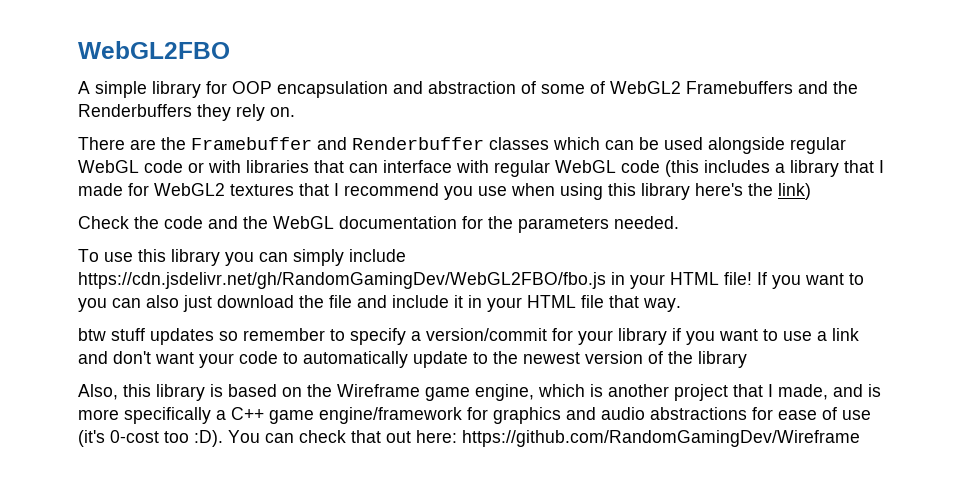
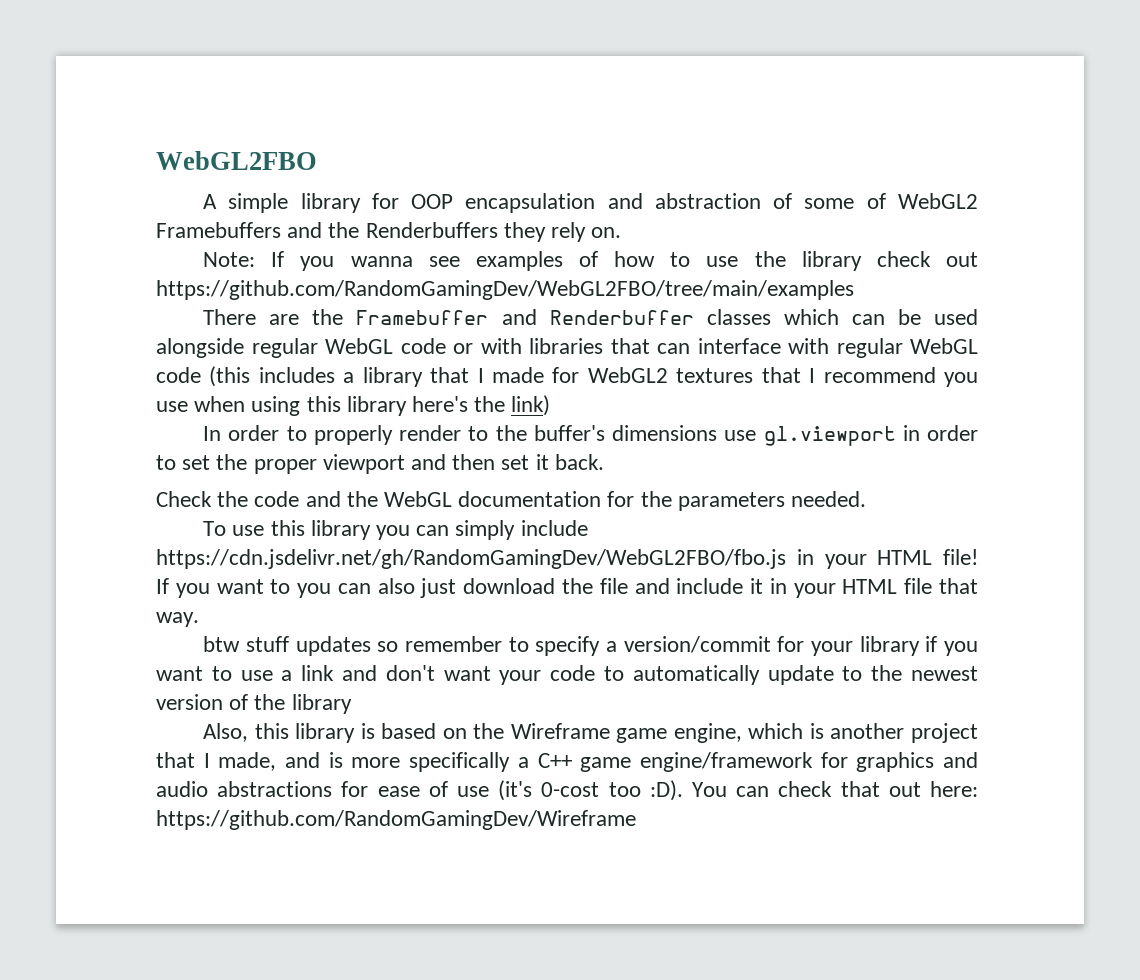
(295, 112) none -> [203,251,979,271] [156,280,854,300] // Note: If you wanna see examples of how to use the library check out https://github.com/RandomGamingDev/WebGL2FBO/tree/main/examples
(811, 191) none -> [203,425,978,446] [156,454,604,474] // In order to properly render to the buffer's dimensions use gl.viewport in order to set the proper viewport and then set it back.

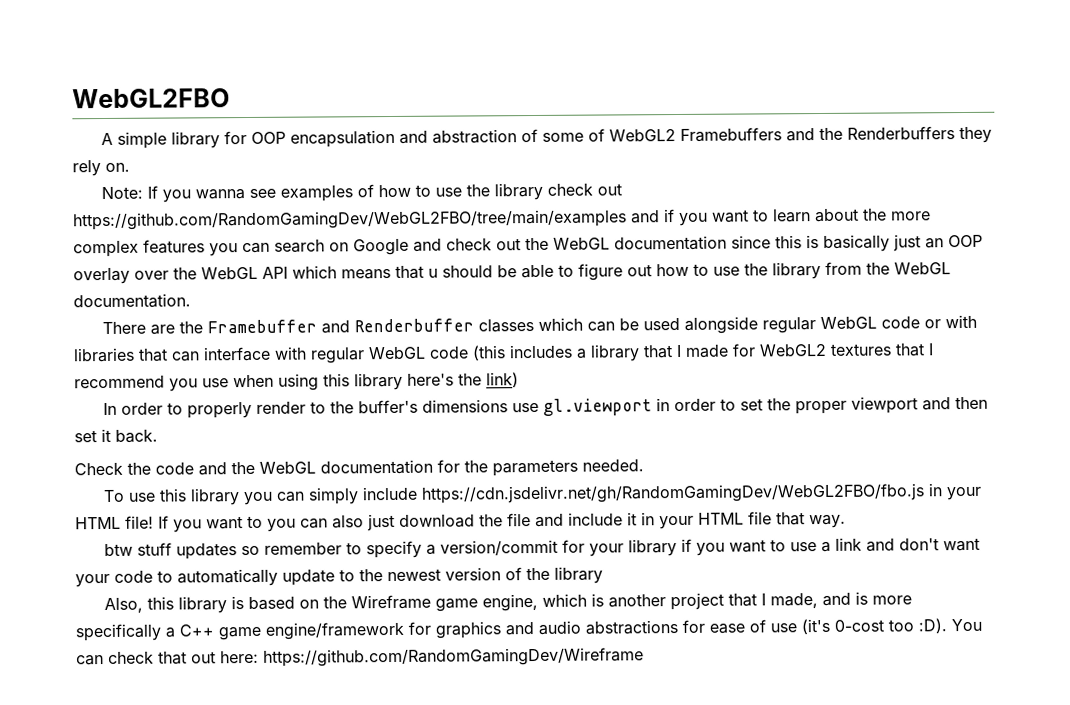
(854, 290) none -> [631,208,931,226] [73,234,983,258] [73,261,951,285] [73,293,191,309] and if you want to learn about the more complex features you can search on Google and check out the WebGL documentation since this is basically just an OOP overlay over the WebGL API which means that u should be able to figure out how to use the library from the WebGL documentation.

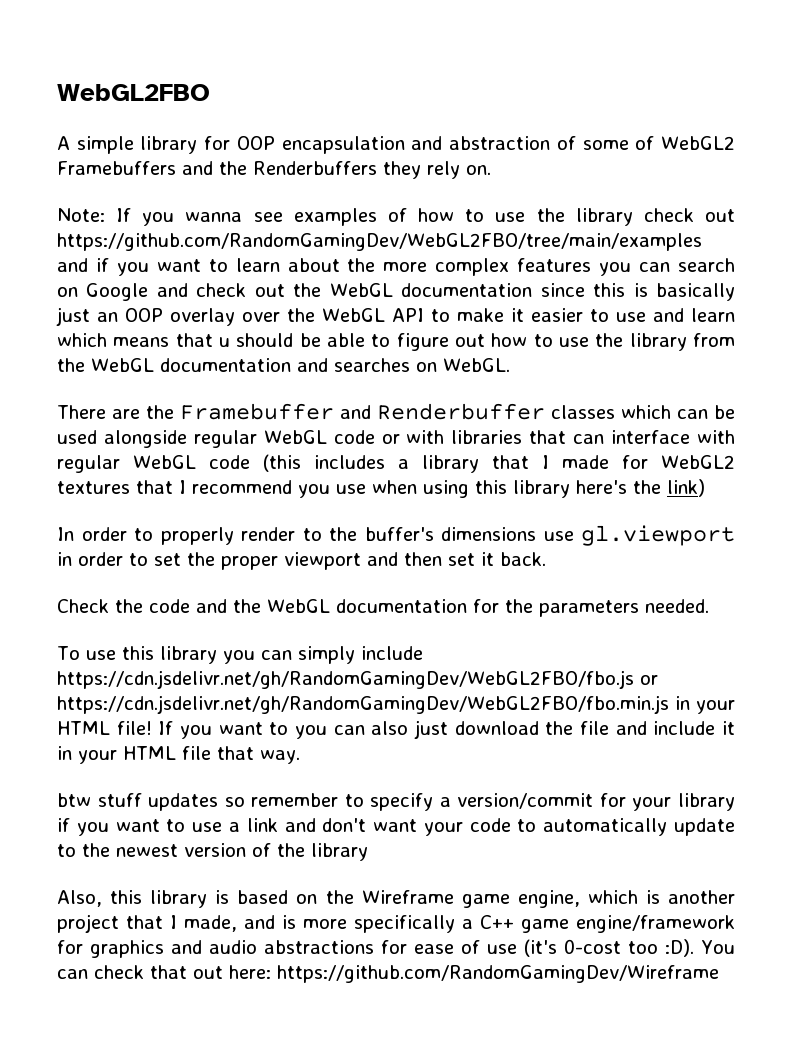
(288, 272) none -> [430,308,735,322] to make it easier to use and learn
[73,293,191,309] documentation. -> [159,358,510,372] documentation and searches on WebGL.
(926, 493) none -> [639,675,658,685] [57,695,669,714] or https://cdn.jsdelivr.net/gh/RandomGamingDev/WebGL2FBO/fbo.min.js

